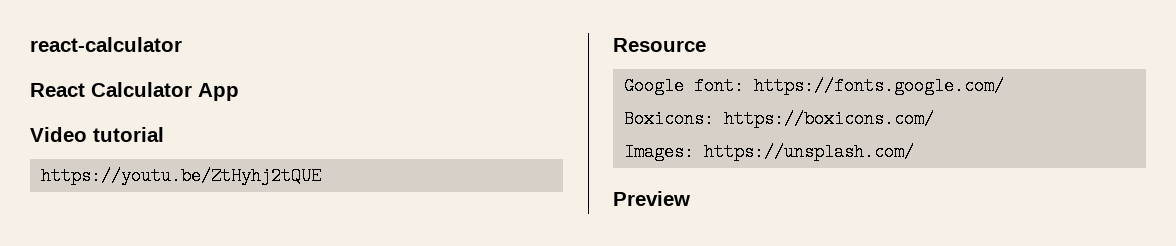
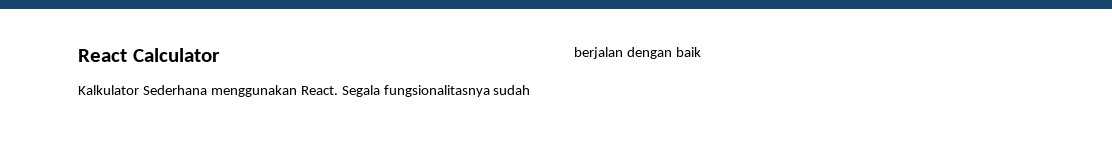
[30,37,182,52] react-calculator // -> (78, 55) none
[198,83,239,101] [30,127,164,142] [40,167,321,185] [613,38,706,52] [623,77,1004,95] [623,110,934,128] [623,143,914,161] [613,191,690,206] App // Video tutorial // https://youtu.be/ZtHyhj2tQUE // Resource // Google font: https://fonts.google.com/ // Boxicons: https://boxicons.com/ // Images: https://unsplash.com/ // Preview -> [78,85,531,97] [574,47,701,59] // Kalkulator Sederhana menggunakan React. Segala fungsionalitasnya sudah berjalan dengan baik

